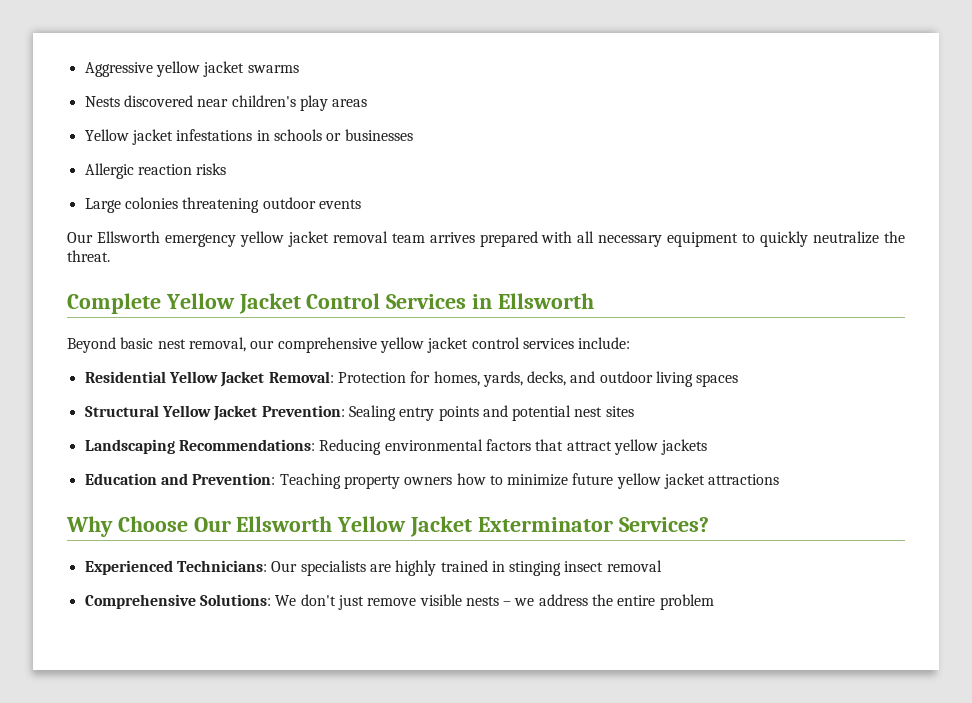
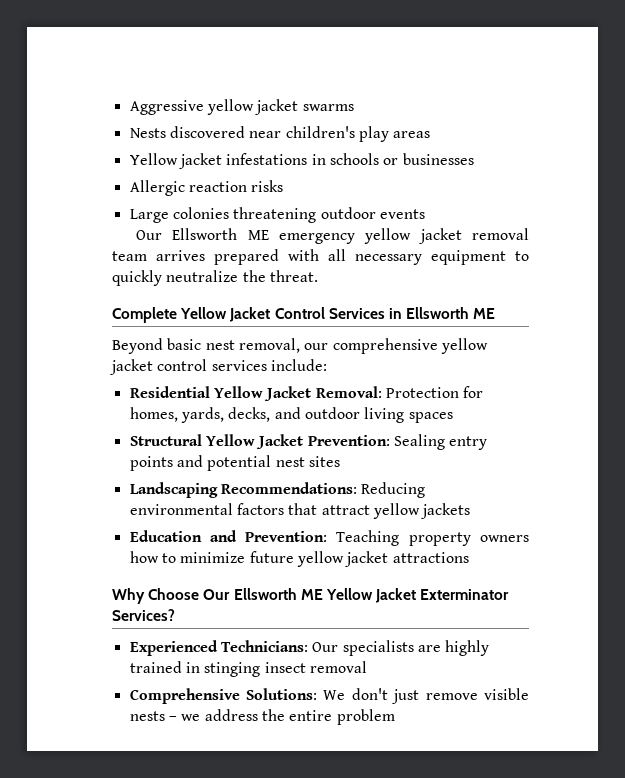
(160, 237) none -> [247,230,269,240] ME
(594, 301) none -> [473,308,496,319] ME
(333, 524) none -> [300,589,323,600] ME

